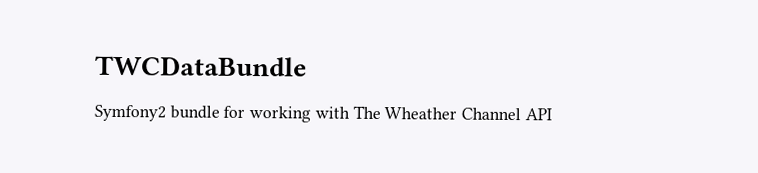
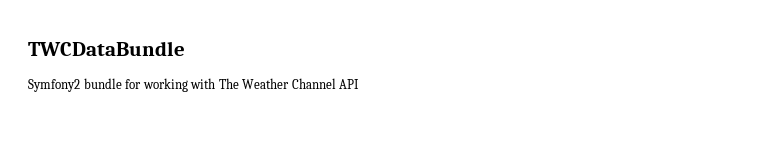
[384,107,458,120] Wheather -> [242,78,290,89] Weather

